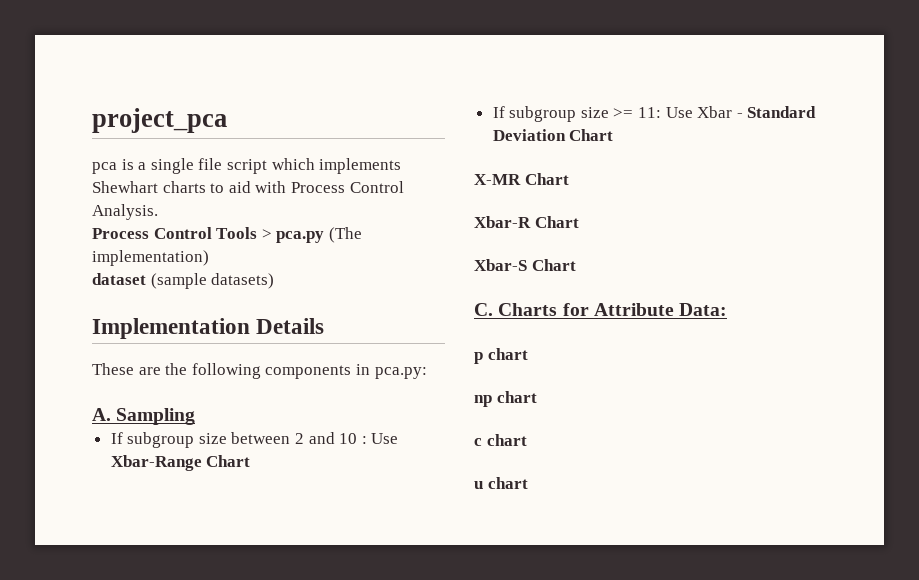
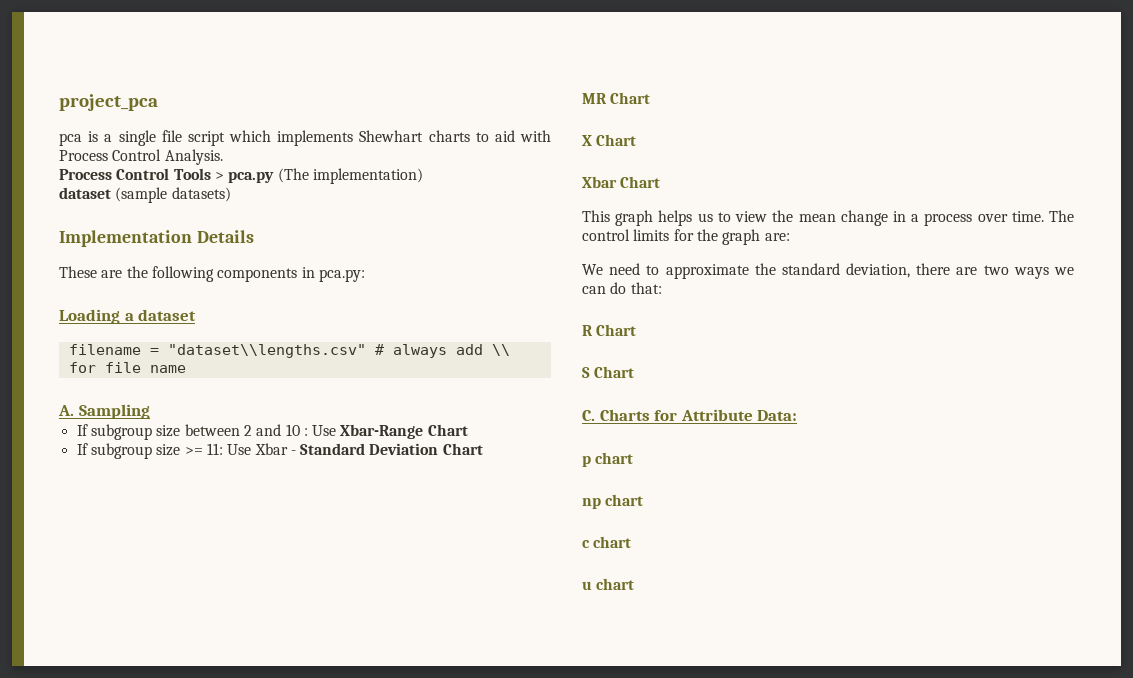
(427, 373) none -> [59,309,197,324] [68,344,510,358] [68,362,186,373] // Loading a dataset // filename = "dataset\\lengths.csv" # always add \\ for file name
[474,173,569,185] [474,216,579,228] [474,259,527,271] X-MR Chart // Xbar-R Chart // Xbar-S -> [582,92,651,104] [582,134,637,146] [582,176,661,188] [582,210,1074,226] [582,229,790,245] [582,263,1074,279] [582,282,662,294] [582,324,637,336] [582,367,590,378] MR Chart // X Chart // Xbar Chart // This graph helps us to view the mean change in a process over time. The control limits for the graph are: // We need to approximate the standard deviation, there are two ways we can do that: // R Chart // S

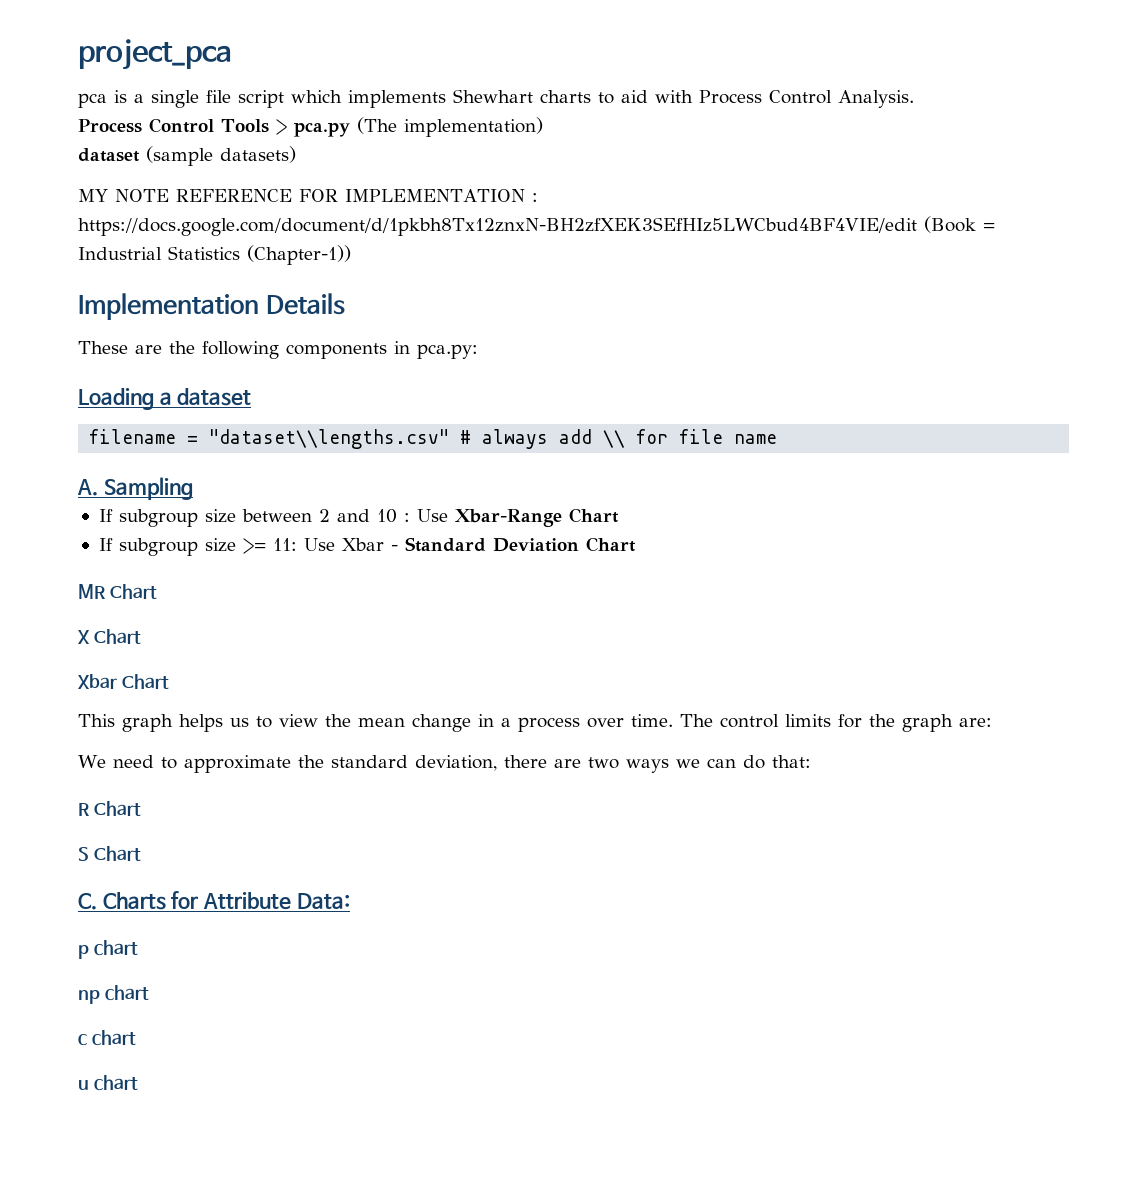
(231, 194) none -> [78,189,538,202] [78,216,995,236] [78,245,351,265] // MY NOTE REFERENCE FOR IMPLEMENTATION : https://docs.google.com/document/d/1pkbh8Tx12znxN-BH2zfXEK3SEfHIz5LWCbud4BF4VIE/edit (Book = Industrial Statistics (Chapter-1))

